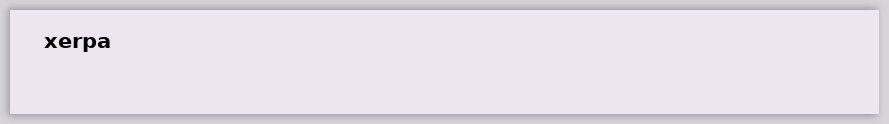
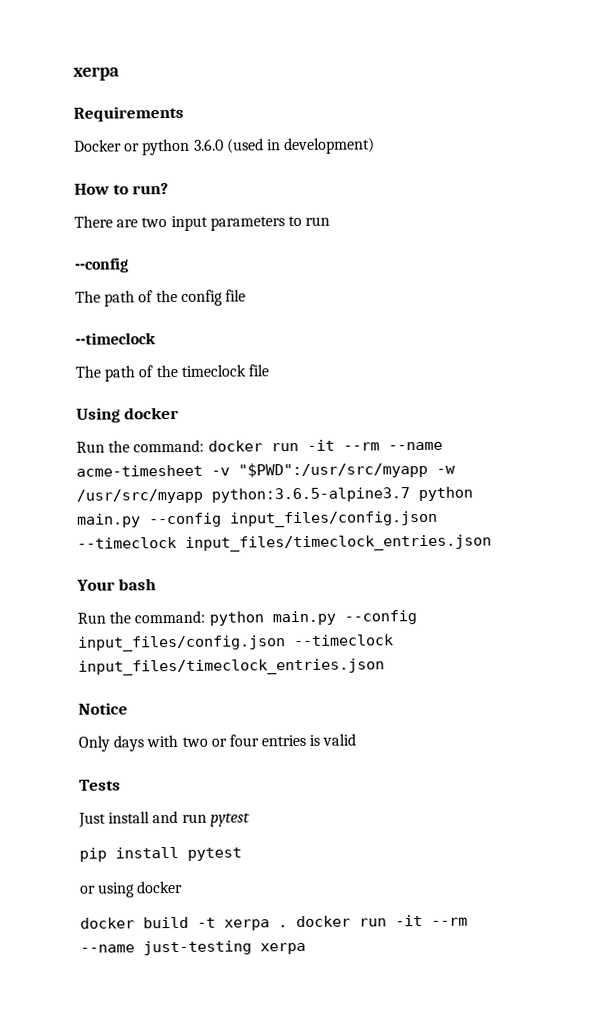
[44,37,111,52] xerpa -> [73,66,120,81] [73,105,184,122] [74,137,376,156] [74,183,170,195] [74,215,331,232] [74,257,129,273] [75,289,246,307] [75,332,156,345] [75,364,269,382] [76,406,180,423] [76,439,443,453] [76,461,456,479] [76,486,473,504] [77,510,438,528] [77,534,492,552] [76,578,157,591] [77,610,417,626] [78,634,394,652] [78,658,385,676] [78,702,128,715] [78,733,357,752] [79,779,121,791] [78,810,250,828] [79,846,242,862] [80,880,184,898] [80,915,468,931] [80,940,306,956] xerpa // Requirements // Docker or python 3.6.0 (used in development) // How to run? // There are two input parameters to run // --config // The path of the config file // --timeclock // The path of the timeclock file // Using docker // Run the command: docker run -it --rm --name acme-timesheet -v "$PWD":/usr/src/myapp -w /usr/src/myapp python:3.6.5-alpine3.7 python main.py --config input_files/config.json --timeclock input_files/timeclock_entries.json // Your bash // Run the command: python main.py --config input_files/config.json --timeclock input_files/timeclock_entries.json // Notice // Only days with two or four entries is valid // Tests // Just install and run pytest // pip install pytest // or using docker // docker build -t xerpa . docker run -it --rm --name just-testing xerpa

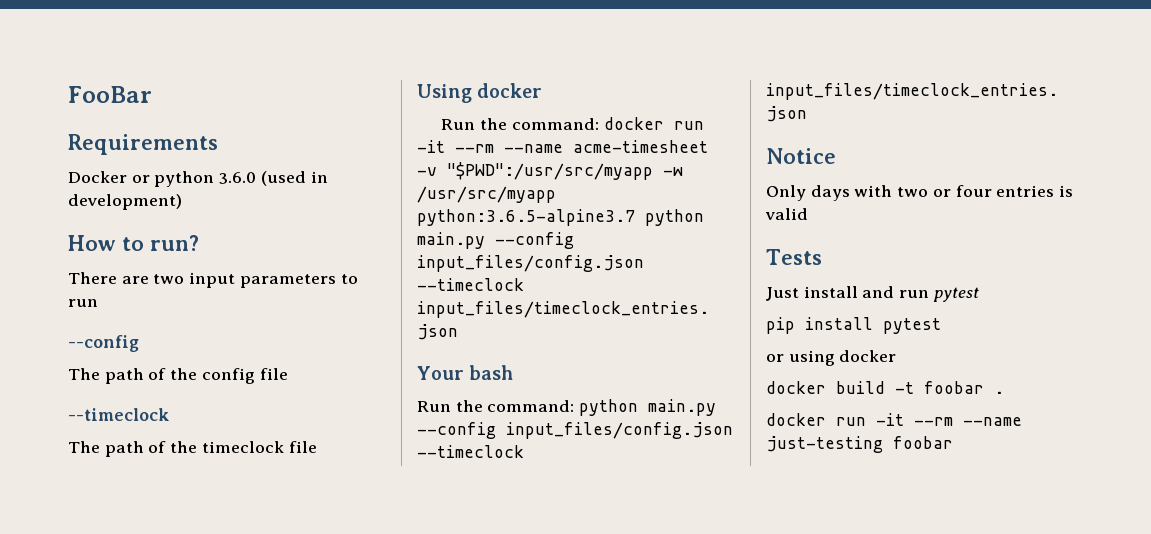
[73,66,120,81] xerpa -> [68,86,152,103] FooBar
[224,919,270,931] xerpa -> [924,381,984,394] foobar
(288, 926) none -> (1004, 392) //
[260,942,306,955] xerpa -> [893,436,953,449] foobar

